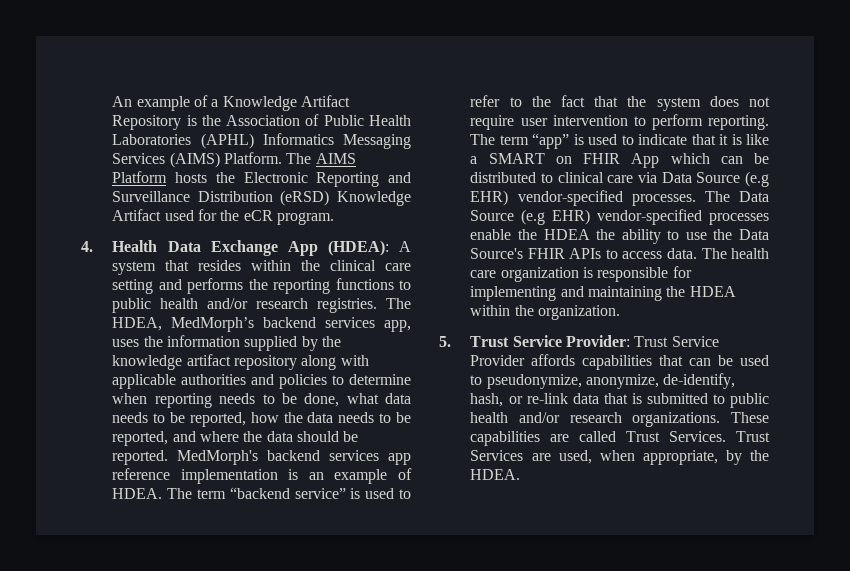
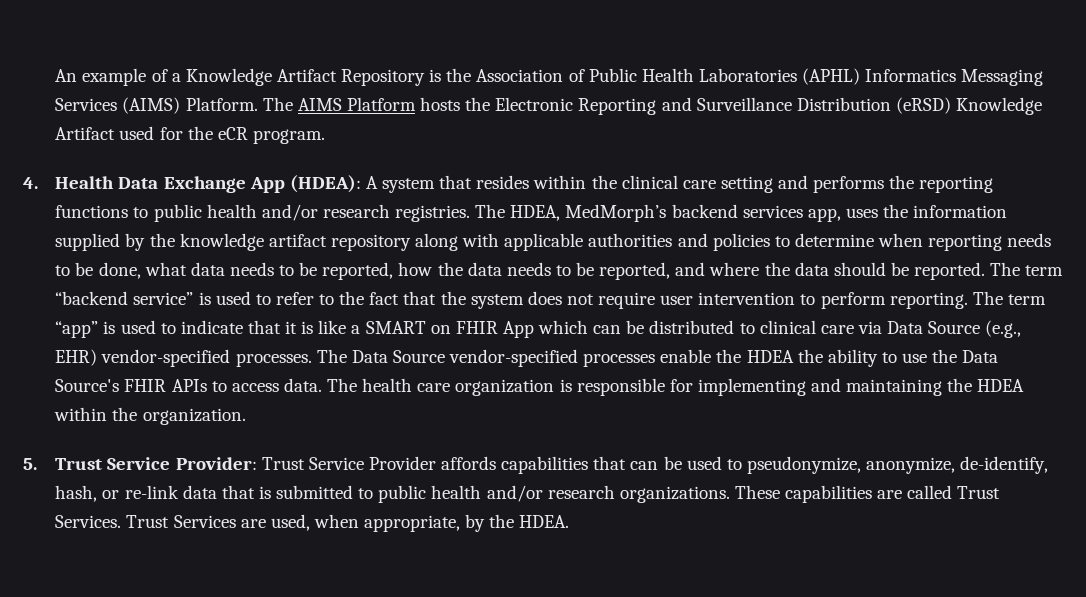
[177,450,412,465] [112,468,412,484] [112,488,163,499] MedMorph's backend services app reference implementation is an example of HDEA. -> (986, 271) none
[745,171,769,187] (e.g -> [985,320,1022,338] (e.g.,
[521,209,591,225] (e.g EHR) -> (445, 356) none

